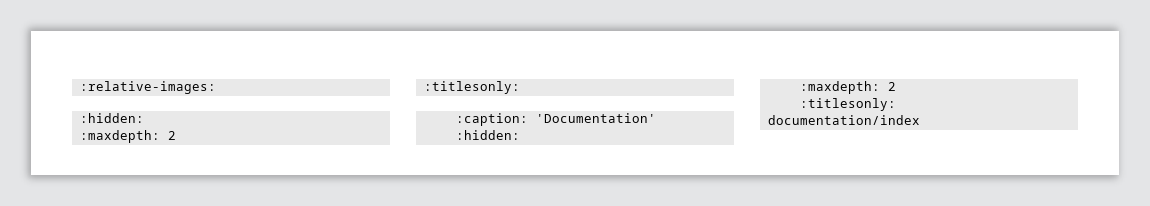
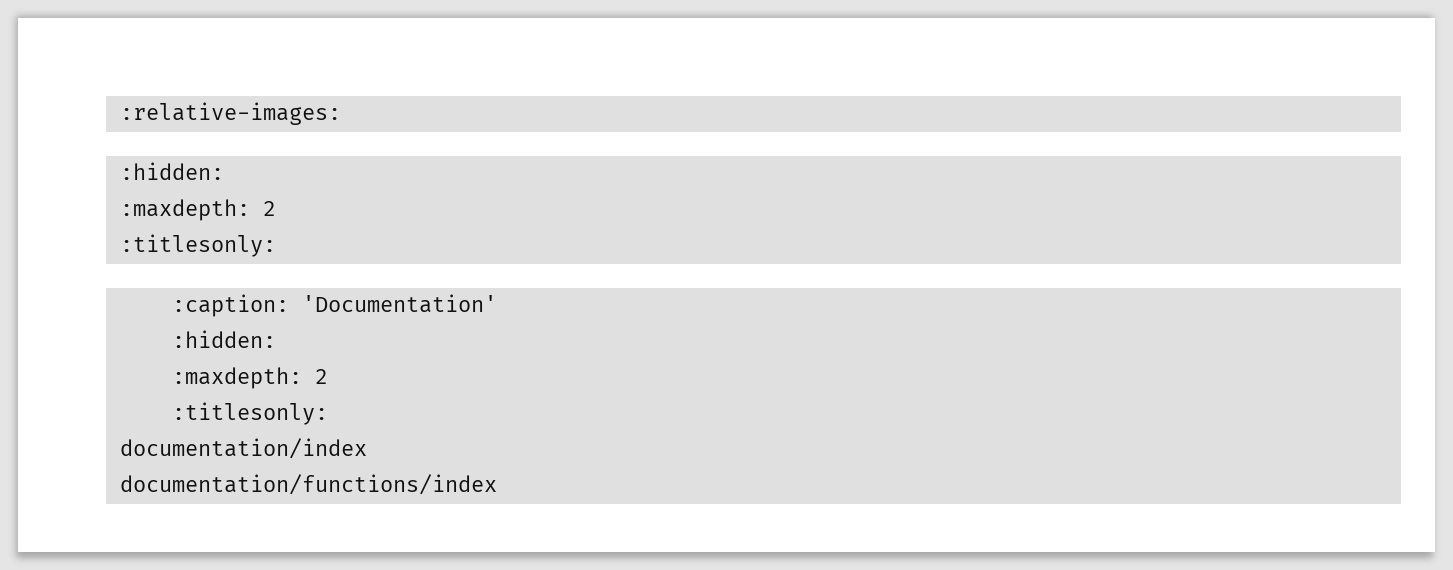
(921, 120) none -> [119,474,497,495] // documentation/functions/index

